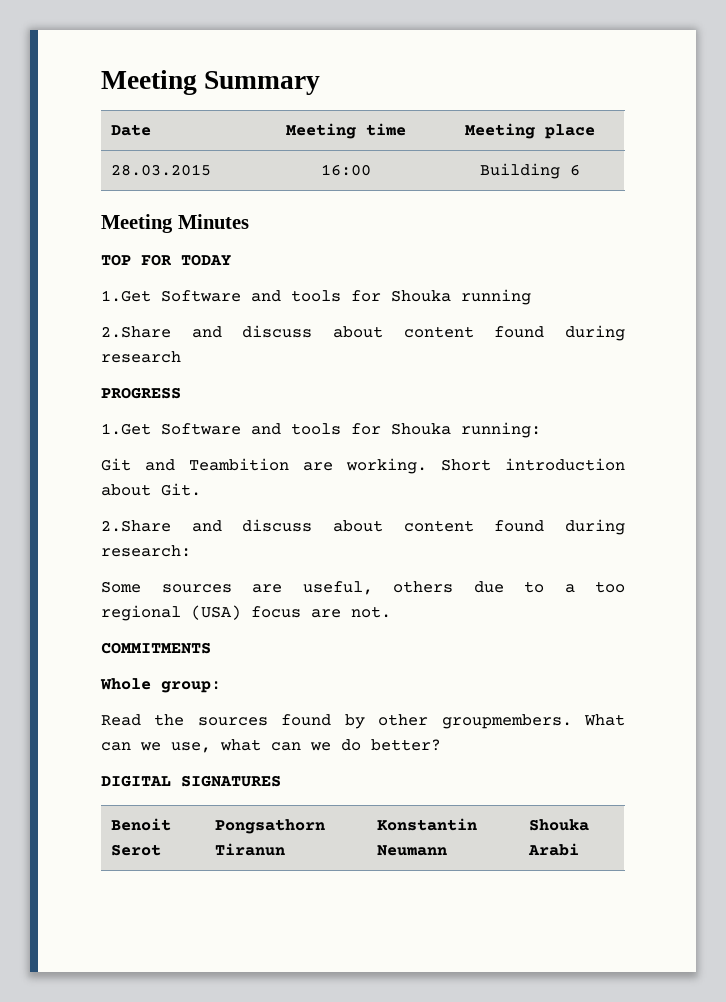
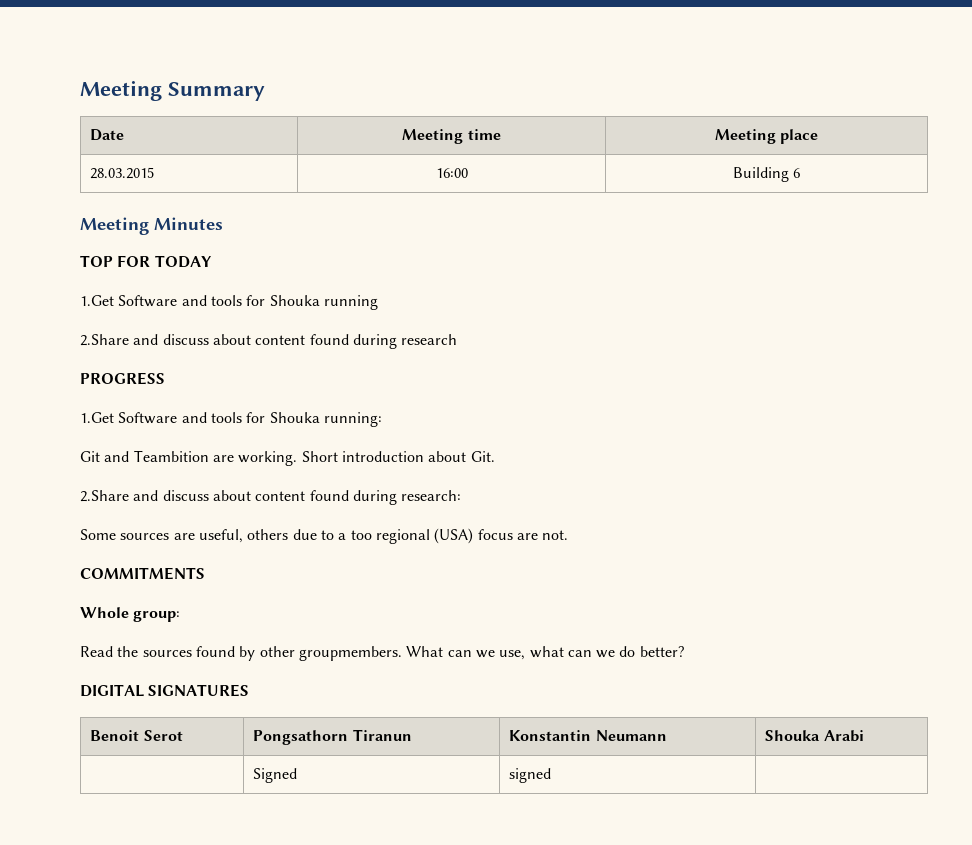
(580, 849) none -> [253,768,298,783] [509,768,552,783] // | Signed | signed |

